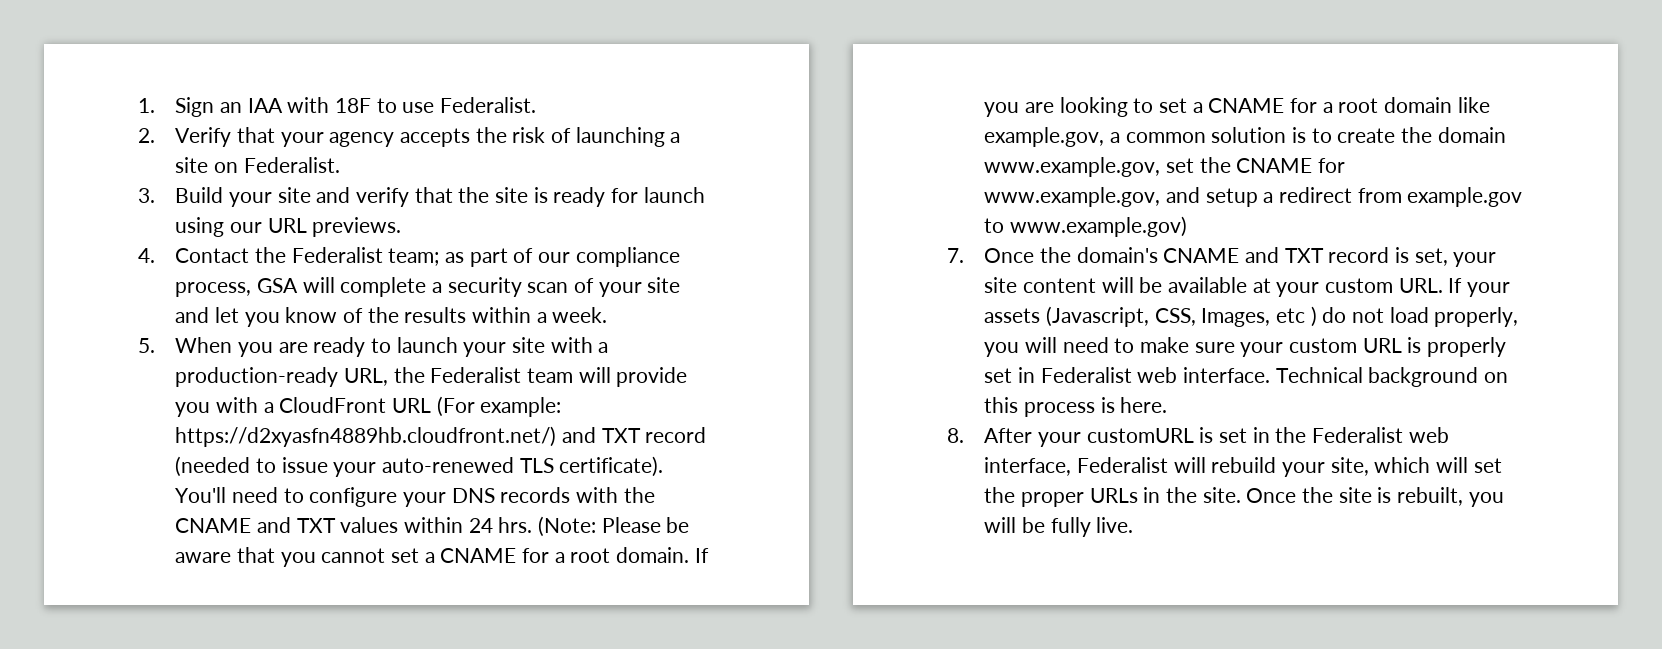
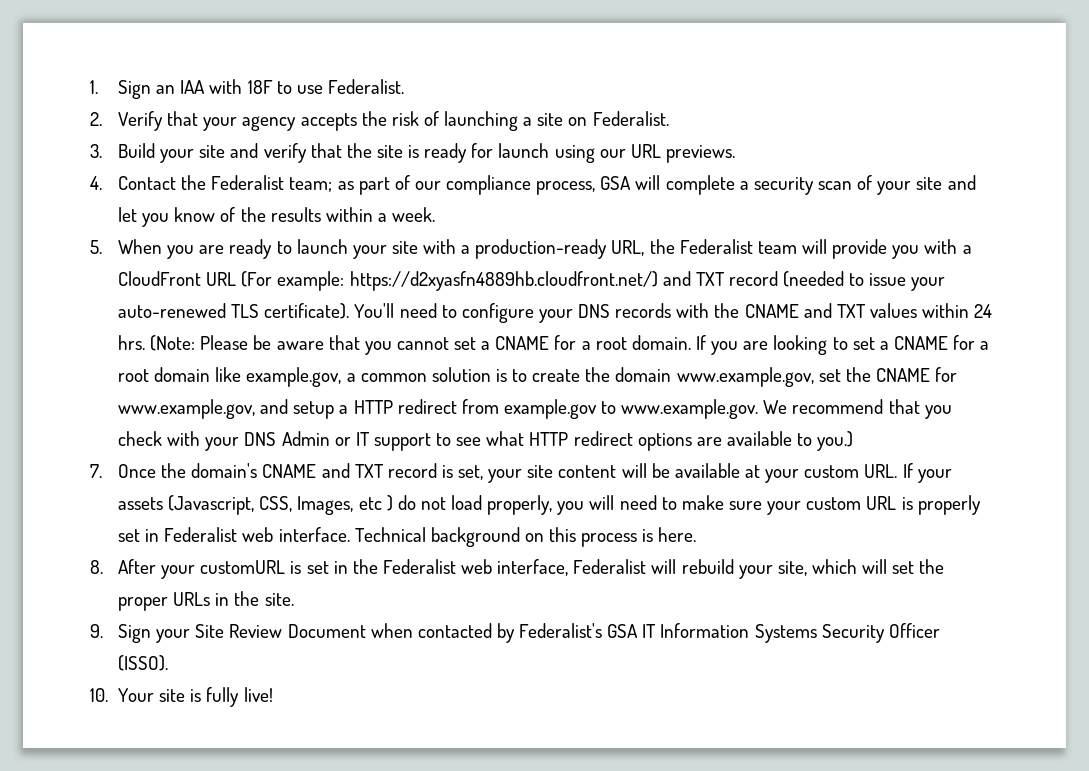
(1274, 197) none -> [353,400,393,414] HTTP
[1010,216,1188,237] www.example.gov) -> [621,399,952,419] [118,431,854,451] www.example.gov. We recommend that you check with your DNS Admin or IT support to see what HTTP redirect options are available to you.)
[1246,487,1504,507] [984,517,1134,537] Once the site is rebuilt, you will be fully live. -> [90,623,940,643] [118,655,169,671] [90,687,273,707] // 9. Sign your Site Review Document when contacted by Federalist's GSA IT Information Systems Security Officer (ISSO). // 10. Your site is fully live!

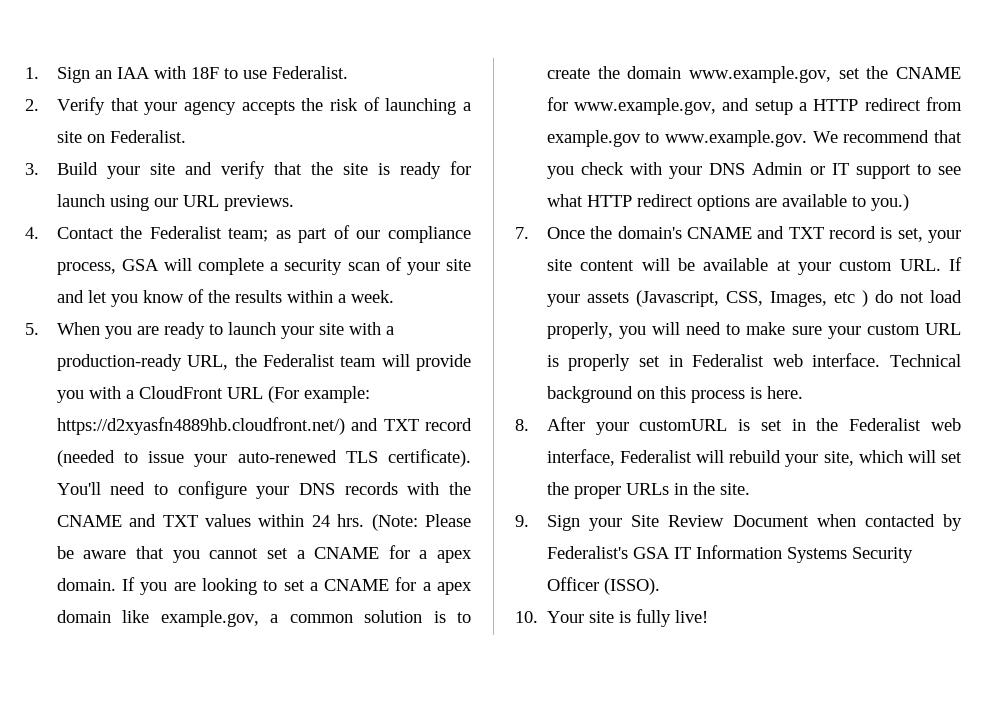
[595,337,627,350] root -> [437,550,472,563] apex
[118,369,150,382] root -> [437,582,472,595] apex

